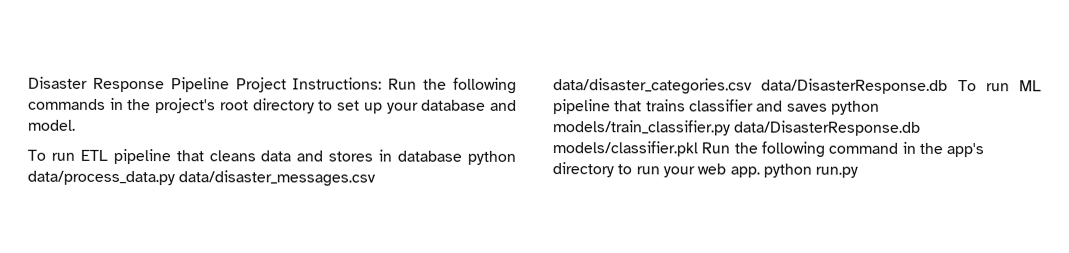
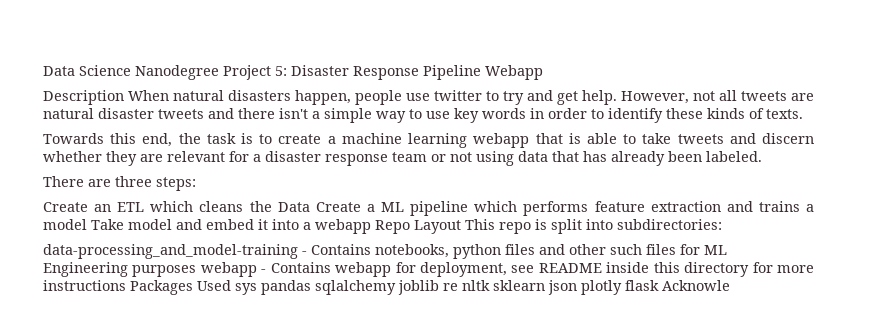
[28,76,517,94] [28,97,518,114] [27,119,76,131] [27,148,517,165] [27,170,377,187] [553,78,1042,95] [553,99,880,115] [552,120,922,136] [552,141,985,158] [552,162,859,178] Disaster Response Pipeline Project Instructions: Run the following commands in the project's root directory to set up your database and model. // To run ETL pipeline that cleans data and stores in database python data/process_data.py data/disaster_messages.csv data/disaster_categories.csv data/DisasterResponse.db To run ML pipeline that trains classifier and saves python models/train_classifier.py data/DisasterResponse.db models/classifier.pkl Run the following command in the app's directory to run your web app. python run.py -> [43,65,543,80] [43,90,814,105] [43,108,803,123] [43,133,815,148] [43,151,762,166] [43,176,196,191] [43,201,815,216] [43,219,722,234] [43,244,727,259] [43,262,815,277] [43,280,730,295] Data Science Nanodegree Project 5: Disaster Response Pipeline Webapp // Description When natural disasters happen, people use twitter to try and get help. However, not all tweets are natural disaster tweets and there isn't a simple way to use key words in order to identify these kinds of texts. // Towards this end, the task is to create a machine learning webapp that is able to take tweets and discern whether they are relevant for a disaster response team or not using data that has already been labeled. // There are three steps: // Create an ETL which cleans the Data Create a ML pipeline which performs feature extraction and trains a model Take model and embed it into a webapp Repo Layout This repo is split into subdirectories: // data-processing_and_model-training - Contains notebooks, python files and other such files for ML Engineering purposes webapp - Contains webapp for deployment, see README inside this directory for more instructions Packages Used sys pandas sqlalchemy joblib re nltk sklearn json plotly flask Acknowle

